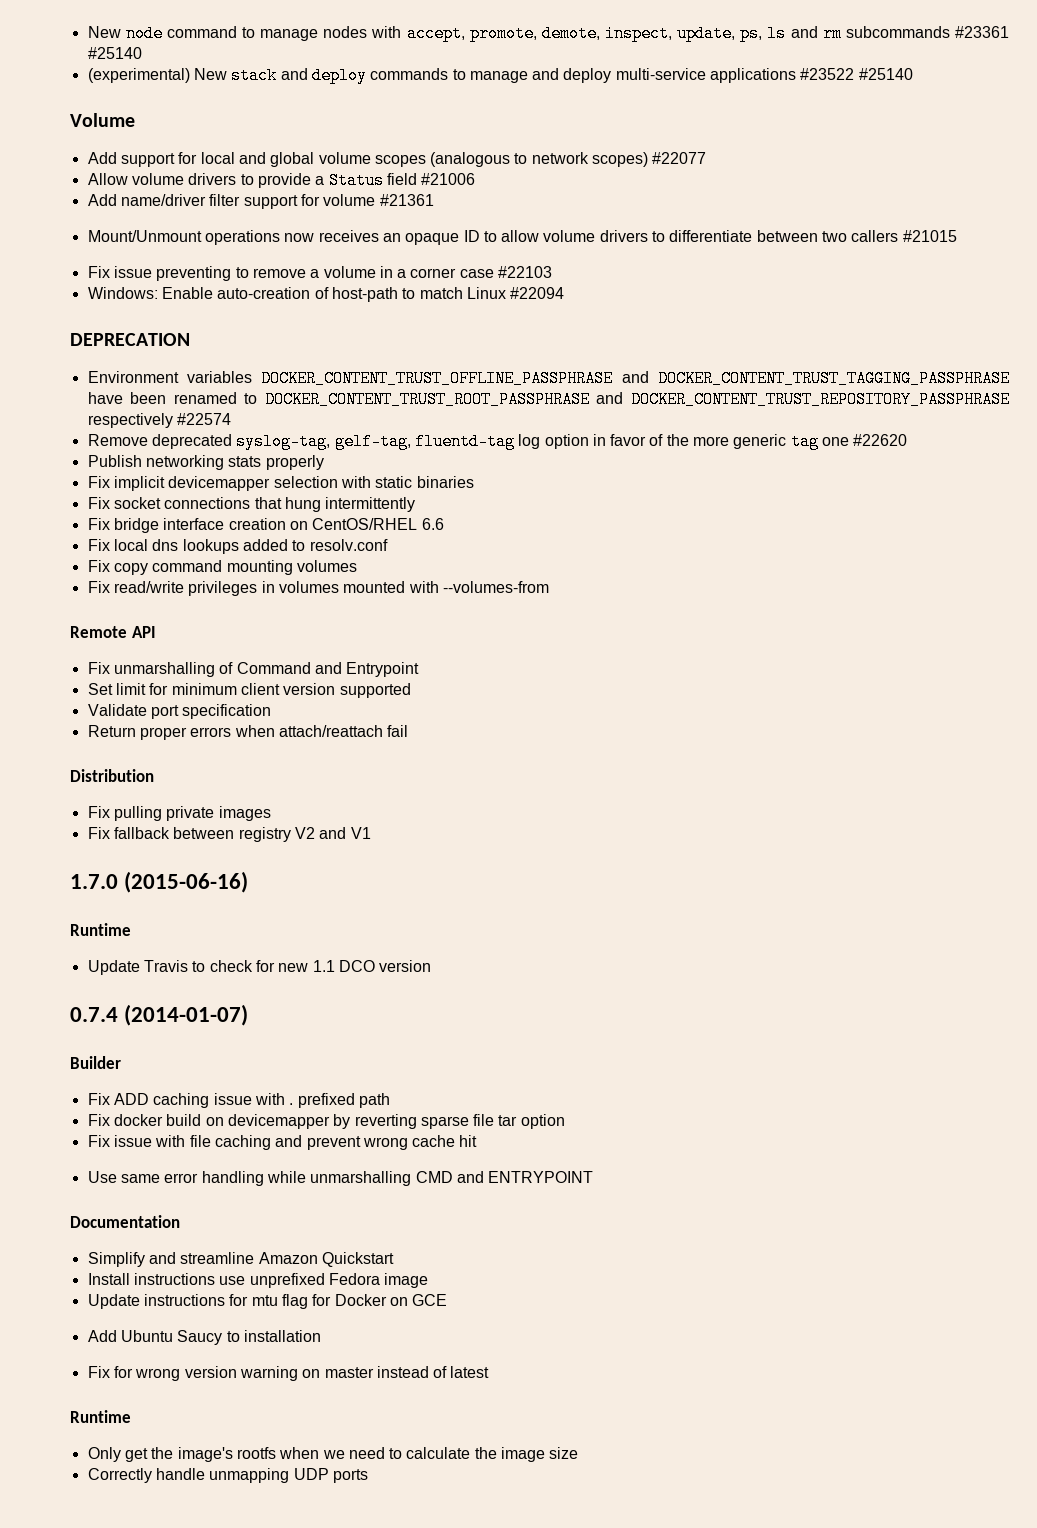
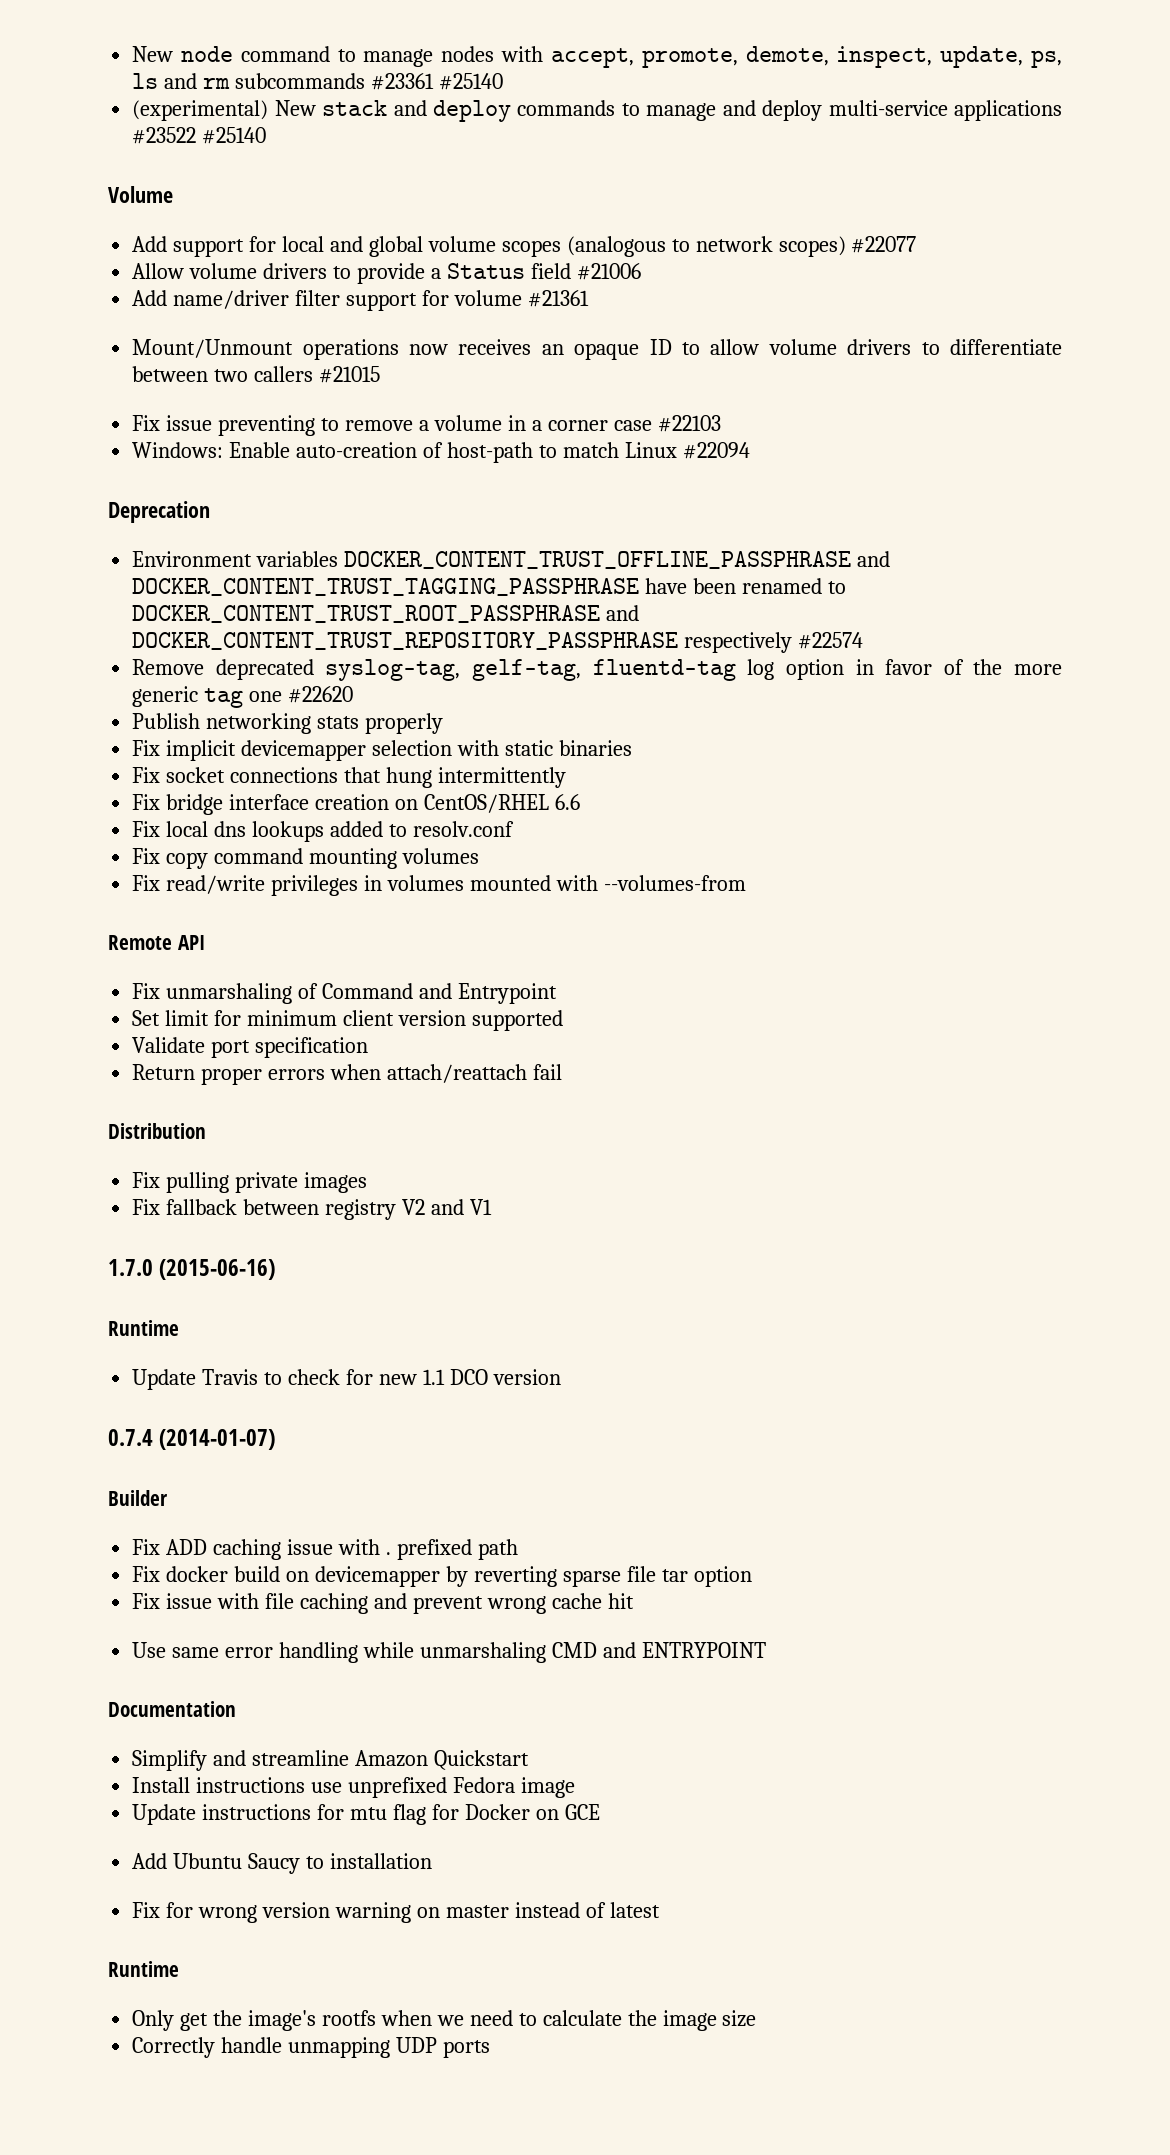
[70,333,190,346] DEPRECATION -> [108,501,210,523] Deprecation
[113,662,215,677] unmarshalling -> [166,983,293,1004] unmarshaling
[310,1171,412,1186] unmarshalling -> [419,1642,546,1663] unmarshaling

